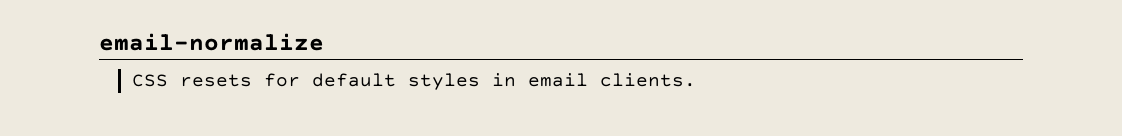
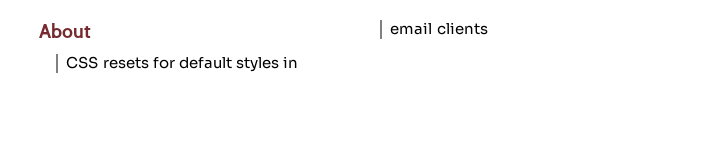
[99,33,324,51] email-normalize -> [39,23,91,38] About
[599,73,696,87] clients. -> [436,22,488,35] clients

